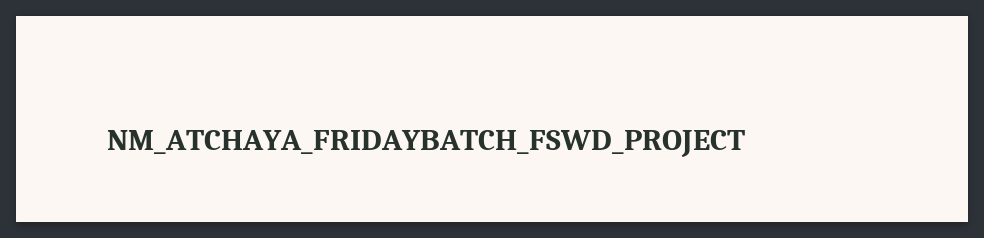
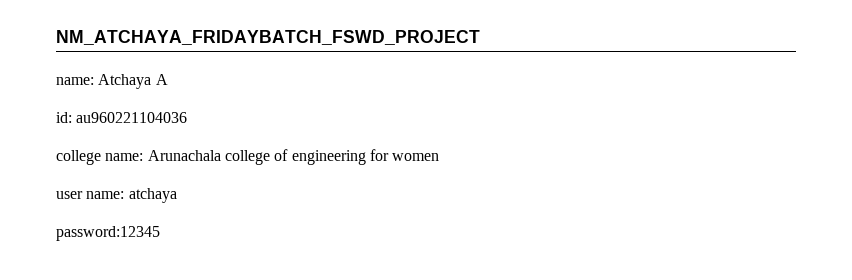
(745, 143) none -> [56,74,168,89] [56,112,188,123] [56,149,440,165] [56,188,177,203] [56,226,160,241] // name: Atchaya A // id: au960221104036 // college name: Arunachala college of engineering for women // user name: atchaya // password:12345

